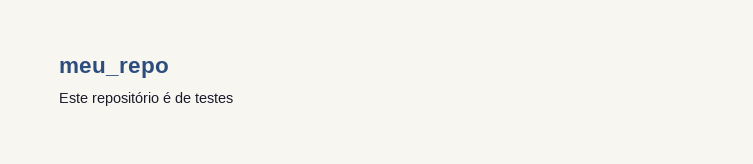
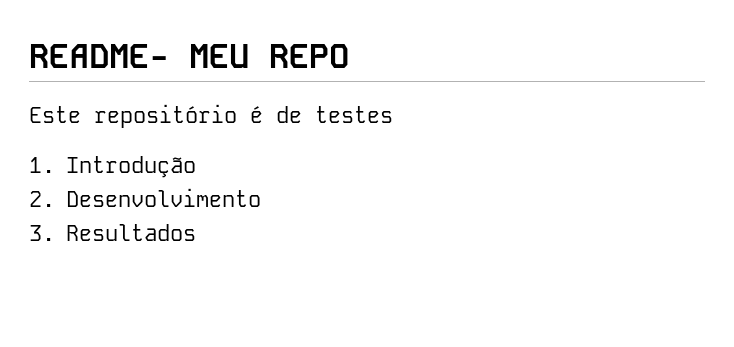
[59,61,169,78] meu_repo -> [29,44,349,68] README- MEU REPO
(233, 98) none -> [29,156,196,178] [29,188,261,207] [29,224,196,241] // 1. Introdução // 2. Desenvolvimento // 3. Resultados

